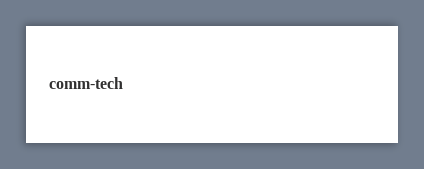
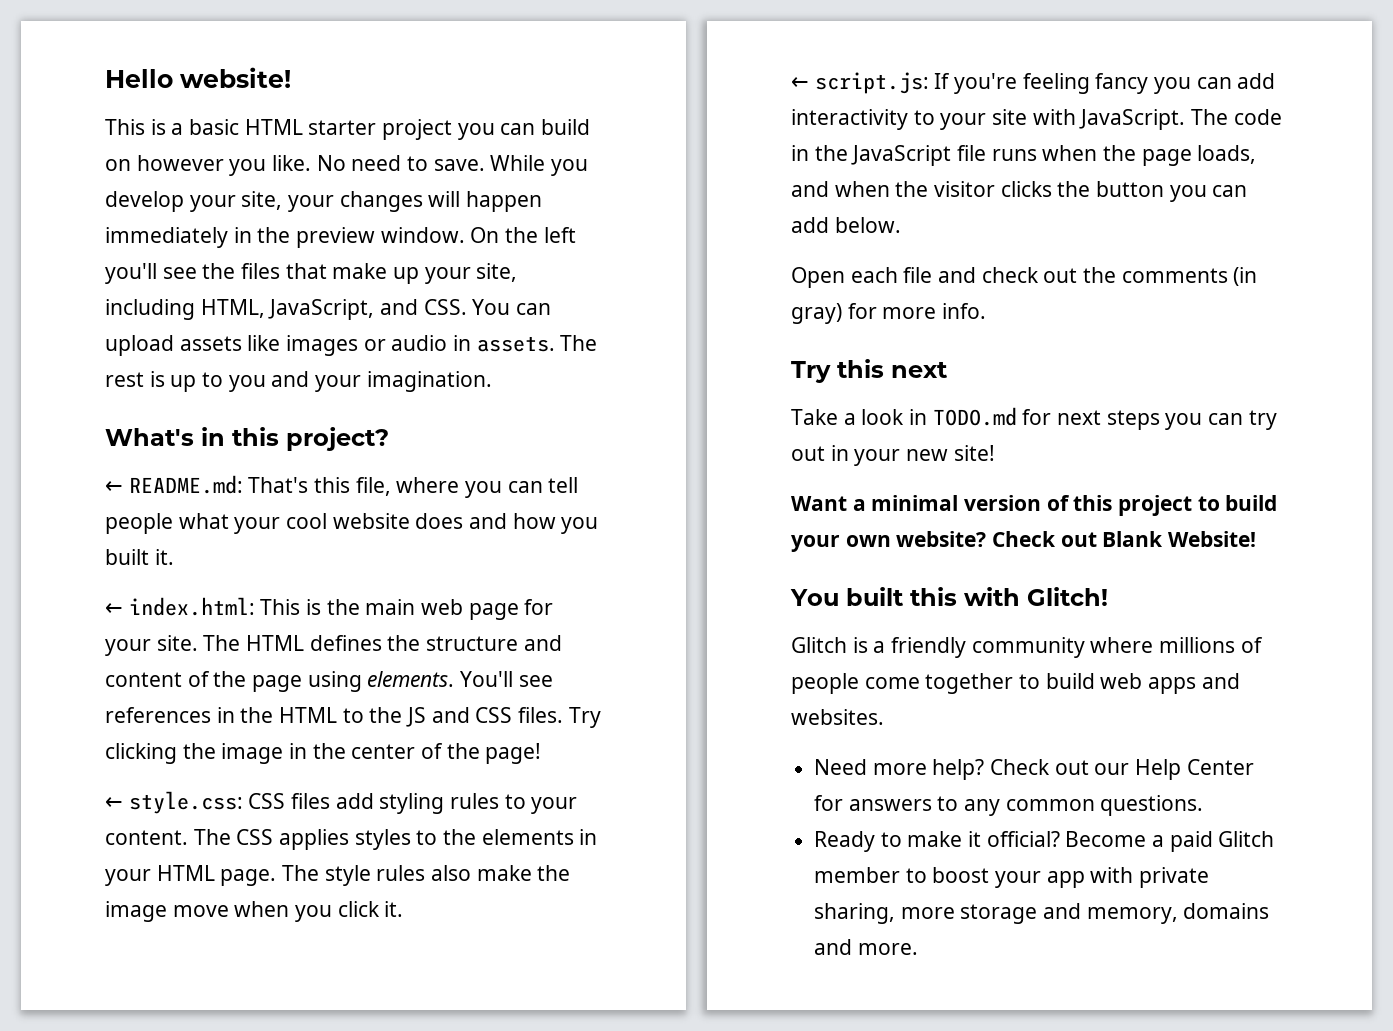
[49,77,123,89] comm-tech -> [105,67,291,88] [105,119,591,140] [105,155,589,176] [105,191,543,212] [105,227,576,248] [105,263,518,284] [105,299,552,320] [105,335,598,356] [105,371,492,392] [105,427,389,451] [105,475,579,498] [105,513,599,534] [105,549,174,565] [105,597,554,620] [105,635,562,656] [105,671,553,692] [105,707,601,728] [105,743,542,764] [105,791,578,814] [105,829,598,850] [105,865,571,886] [105,901,404,922] [791,72,1276,94] [791,109,1282,130] [791,145,1257,166] [791,181,1248,202] [791,217,901,233] [791,267,1258,288] [791,303,987,324] [791,359,948,383] [791,407,1277,430] [791,445,995,466] [791,495,1278,516] [791,531,1257,552] [790,587,1108,606] [791,637,1263,658] [791,673,1240,694] [791,709,884,725] [814,759,1254,780] [814,795,1204,816] [814,831,1275,852] [814,867,1210,888] [814,903,1270,924] [814,939,918,955] Hello website! // This is a basic HTML starter project you can build on however you like. No need to save. While you develop your site, your changes will happen immediately in the preview window. On the left you'll see the files that make up your site, including HTML, JavaScript, and CSS. You can upload assets like images or audio in assets. The rest is up to you and your imagination. // What's in this project? // ← README.md: That's this file, where you can tell people what your cool website does and how you built it. // ← index.html: This is the main web page for your site. The HTML defines the structure and content of the page using elements. You'll see references in the HTML to the JS and CSS files. Try clicking the image in the center of the page! // ← style.css: CSS files add styling rules to your content. The CSS applies styles to the elements in your HTML page. The style rules also make the image move when you click it. // ← script.js: If you're feeling fancy you can add interactivity to your site with JavaScript. The code in the JavaScript file runs when the page loads, and when the visitor clicks the button you can add below. // Open each file and check out the comments (in gray) for more info. // Try this next // Take a look in TODO.md for next steps you can try out in your new site! // Want a minimal version of this project to build your own website? Check out Blank Website! // You built this with Glitch! // Glitch is a friendly community where millions of people come together to build web apps and websites. // Need more help? Check out our Help Center for answers to any common questions. // Ready to make it official? Become a paid Glitch member to boost your app with private sharing, more storage and memory, domains and more.

